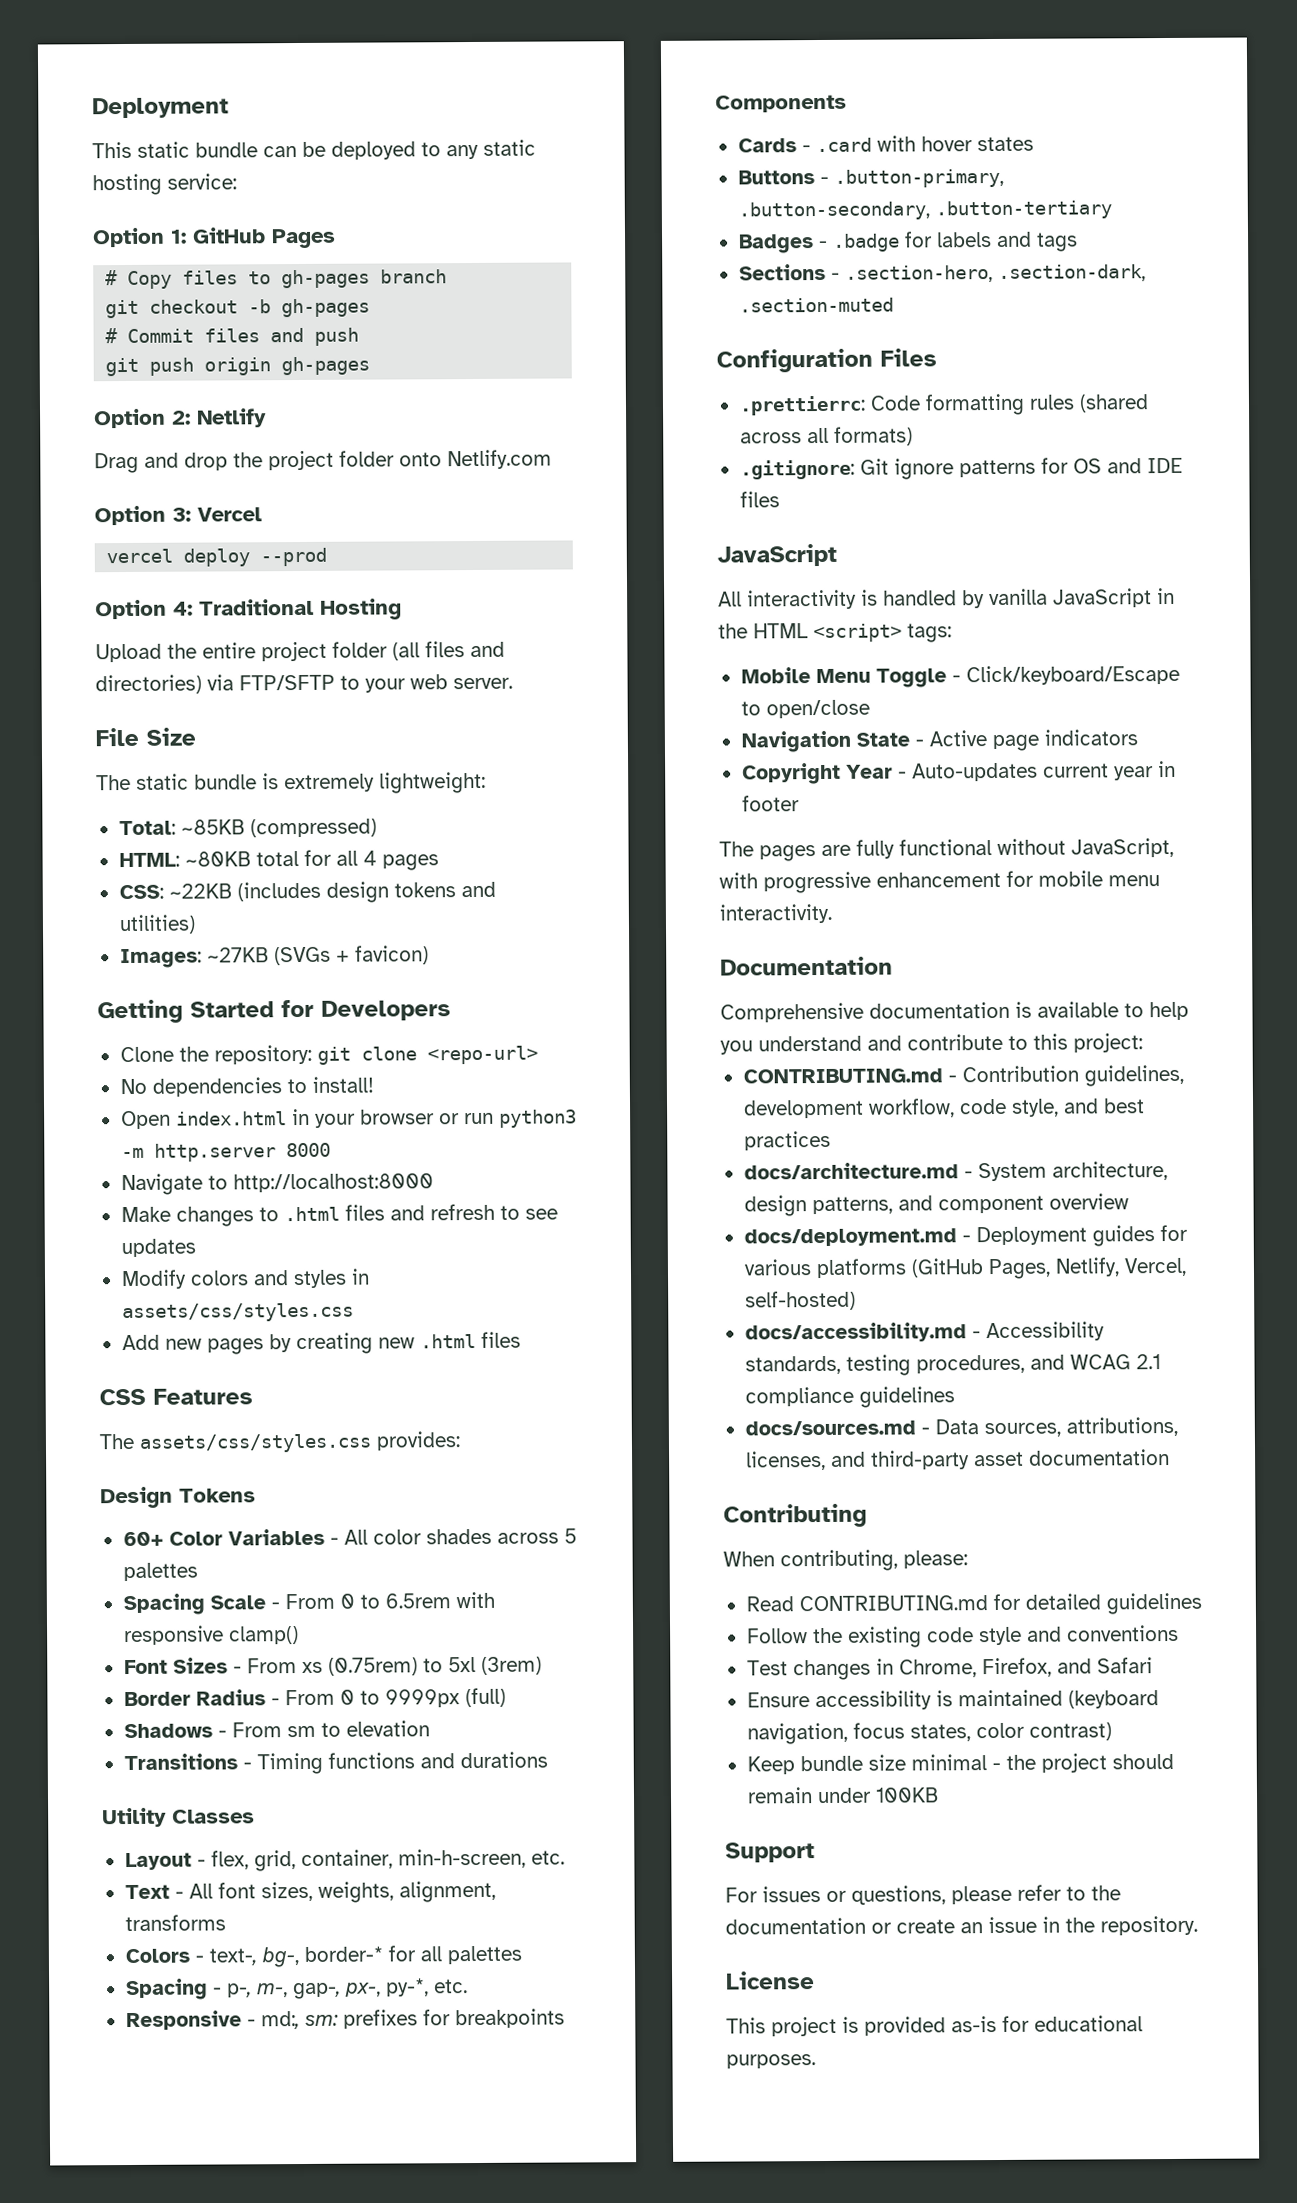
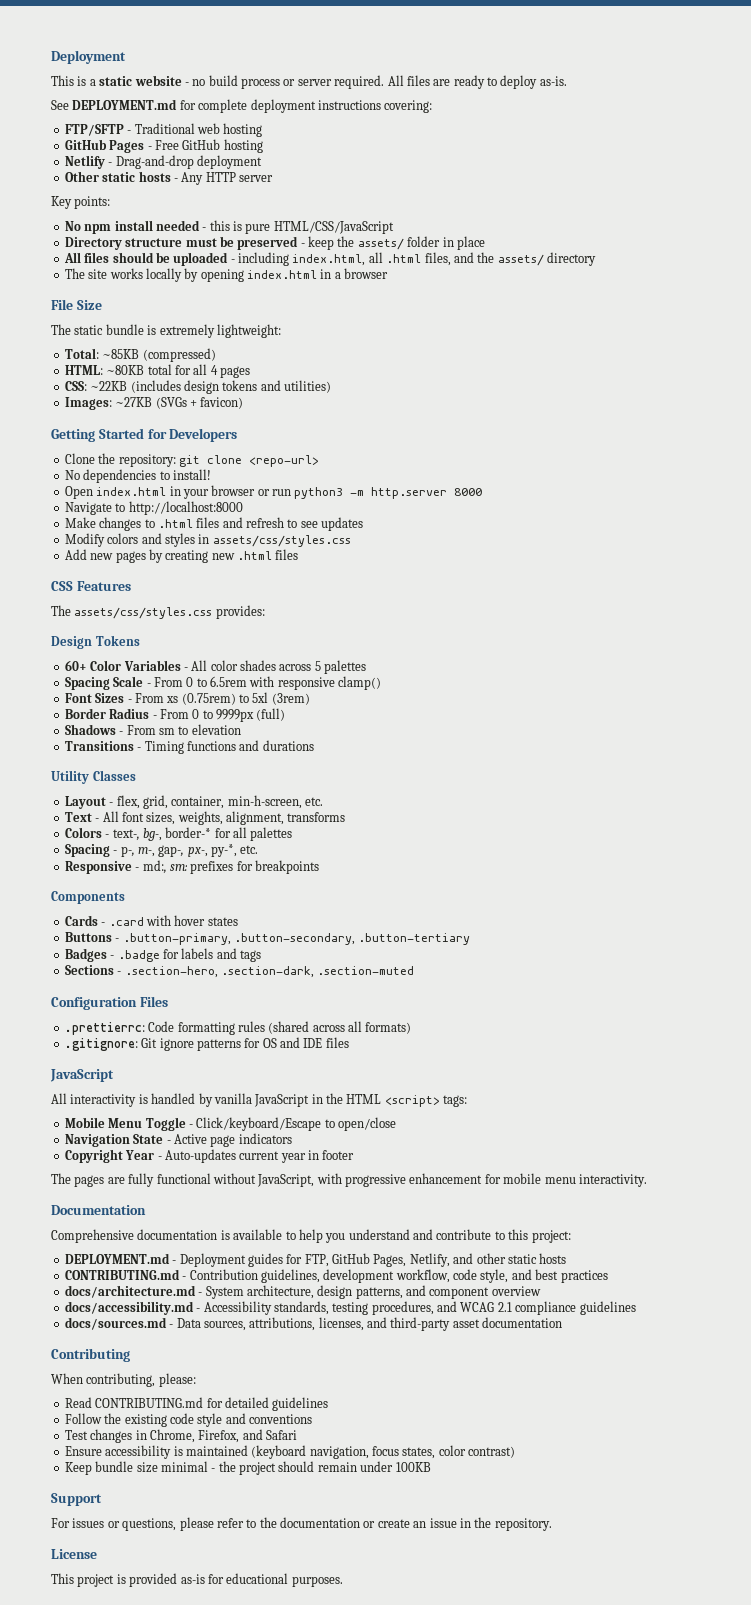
[137,139,536,160] [92,173,237,196] [92,227,336,249] [105,269,448,289] [105,298,371,319] [105,327,360,346] [105,356,371,377] [94,408,267,429] [94,449,552,474] [94,505,262,526] [106,547,328,567] [95,598,402,620] [95,641,505,663] [95,674,513,695] static bundle can be deployed to any static hosting service: // Option 1: GitHub Pages // # Copy files to gh-pages branch // git checkout -b gh-pages // # Commit files and push // git push origin gh-pages // Option 2: Netlify // Drag and drop the project folder onto Netlify.com // Option 3: Vercel // vercel deploy --prod // Option 4: Traditional Hosting // Upload the entire project folder (all files and directories) via FTP/SFTP to your web server. -> [77,75,567,89] [51,99,433,113] [64,123,263,137] [64,139,263,153] [64,155,262,169] [64,171,273,185] [51,196,111,209] [64,220,394,234] [64,236,485,250] [63,252,596,266] [64,268,389,282] is a static website - no build process or server required. All files are ready to deploy as-is. // See DEPLOYMENT.md for complete deployment instructions covering: // FTP/SFTP - Traditional web hosting // GitHub Pages - Free GitHub hosting // Netlify - Drag-and-drop deployment // Other static hosts - Any HTTP server // Key points: // No npm install needed - this is pure HTML/CSS/JavaScript // Directory structure must be preserved - keep the assets/ folder in place // All files should be uploaded - including index.html, all .html files, and the assets/ directory // The site works locally by opening index.html in a browser
(1143, 1043) none -> [64,1253,567,1267] // DEPLOYMENT.md - Deployment guides for FTP, GitHub Pages, Netlify, and other static hosts
[743,1224,1188,1247] [743,1257,1187,1280] [744,1290,856,1311] // docs/deployment.md - Deployment guides for various platforms (GitHub Pages, Netlify, Vercel, self-hosted) -> (541, 1291) none

